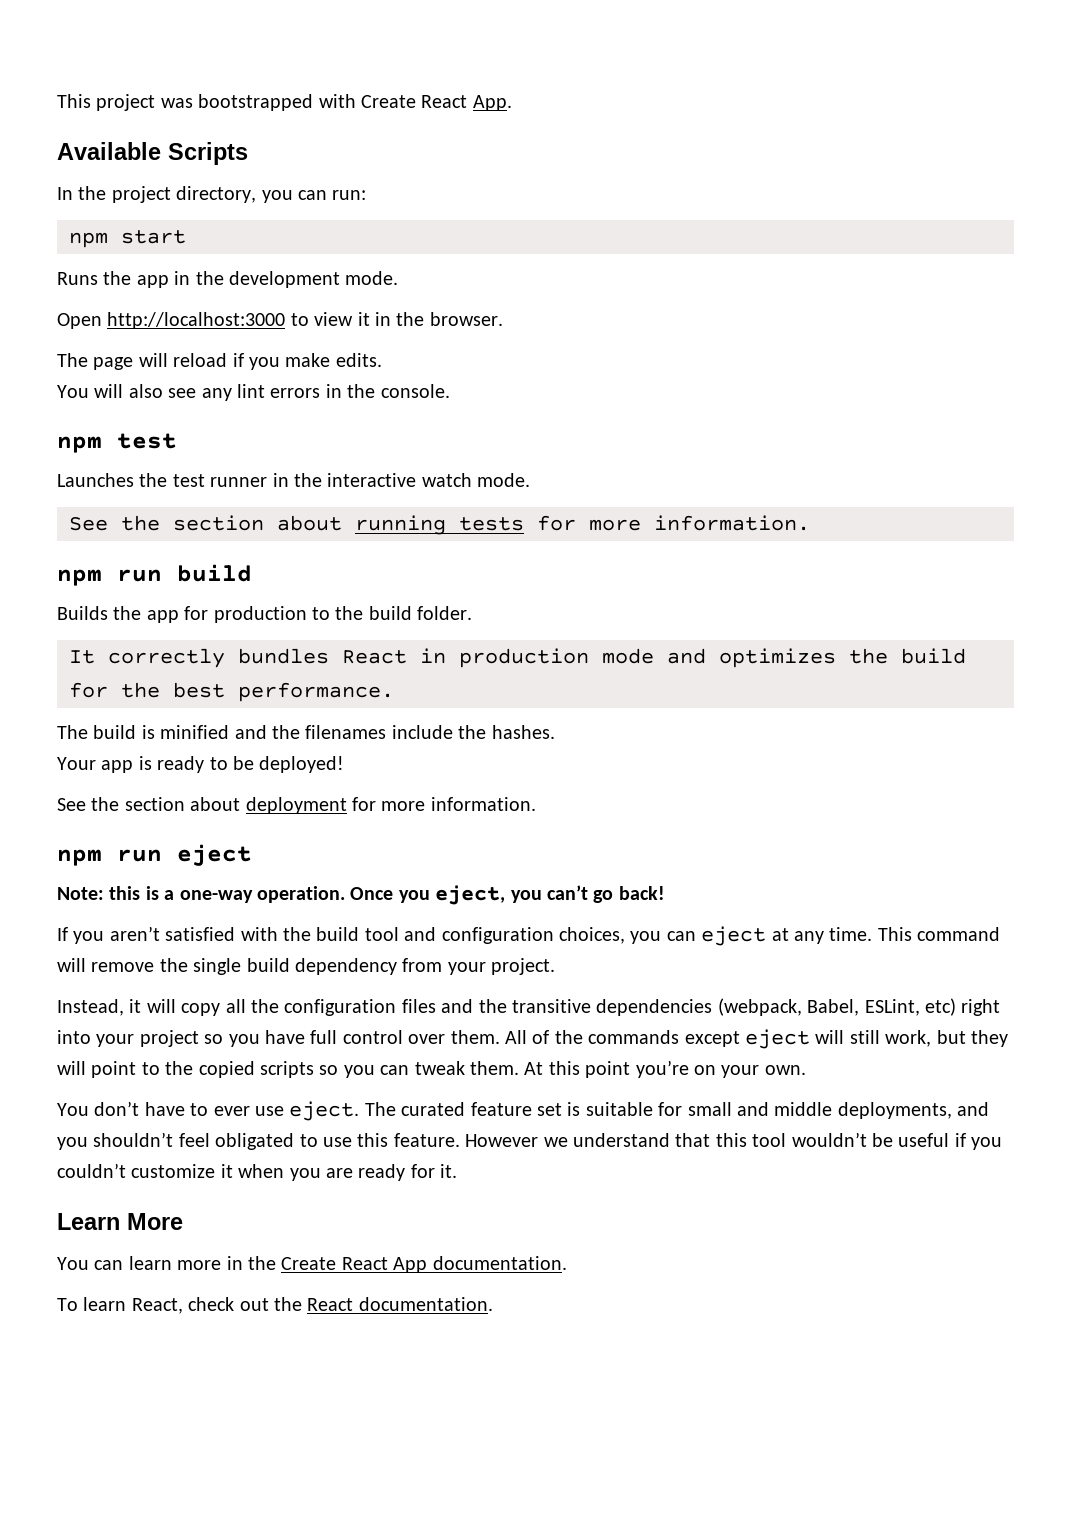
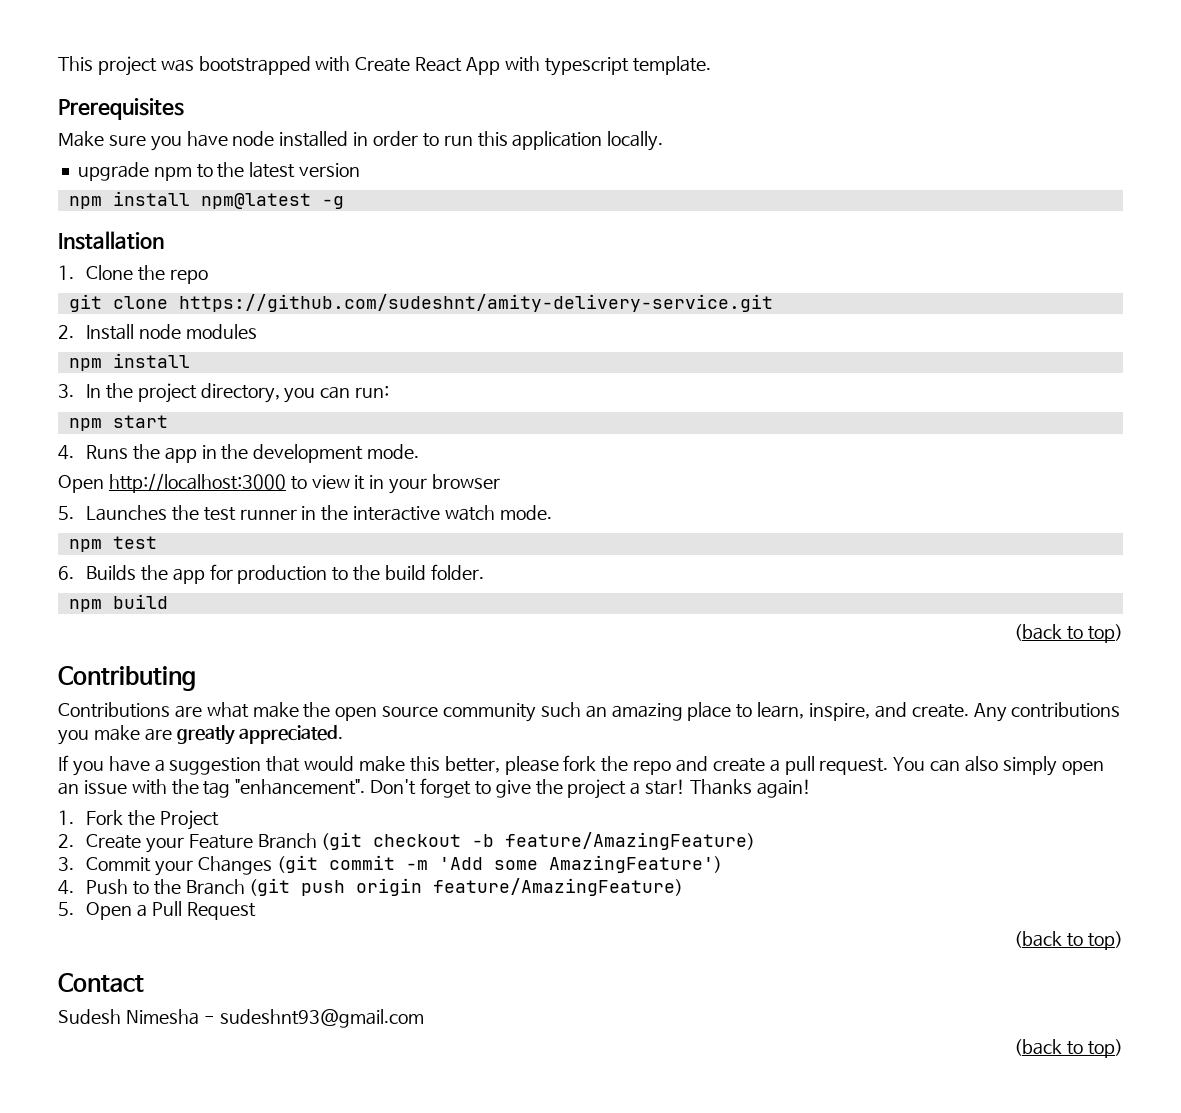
[472,95,512,111] [57,142,248,165] App. // Available Scripts // -> [466,56,711,76] [58,98,184,120] [58,131,664,151] [77,162,361,181] [68,191,344,209] [58,231,164,250] [58,265,208,284] [68,294,773,312] [58,324,257,340] [68,353,190,371] [58,384,74,398] App with typescript template. // Prerequisites // Make sure you have node installed in order to run this application locally. // upgrade npm to the latest version // npm install npm@latest -g // Installation // 1. Clone the repo // git clone https://github.com/sudeshnt/amity-delivery-service.git // 2. Install node modules // npm install // 3.
(186, 237) none -> [58,445,74,460] 4.
[396,312,503,326] [57,353,382,370] [57,384,450,401] [57,433,177,453] the browser. // The page will reload if you make edits. // You will also see any lint errors in the console. // npm test // -> [389,474,501,494] [58,506,74,520] your browser // 5.
[69,515,810,535] [57,564,252,586] See the section about running tests for more information. // npm run build // -> [68,536,157,552] [58,566,74,580] npm test // 6.
[69,648,966,668] [69,682,394,702] [57,725,555,739] [57,756,345,773] [57,797,536,814] [57,844,252,866] [57,885,665,905] [57,926,1001,946] [57,958,556,975] [57,998,1001,1016] [57,1029,1008,1049] [57,1060,806,1078] [57,1101,990,1121] [57,1132,1003,1150] [57,1163,458,1181] [57,1213,183,1230] [57,1256,567,1273] [57,1297,493,1314] It correctly bundles React in production mode and optimizes the build for the best performance. // The build is minified and the filenames include the hashes. // Your app is ready to be deployed! // See the section about deployment for more information. // npm run eject // Note: this is a one-way operation. Once you eject, you can’t go back! // If you aren’t satisfied with the build tool and configuration choices, you can eject at any time. This command will remove the single build dependency from your project. // Instead, it will copy all the configuration files and the transitive dependencies (webpack, Babel, ESLint, etc) right into your project so you have full control over them. All of the commands except eject will still work, but they will point to the copied scripts so you can tweak them. At this point you’re on your own. // You don’t have to ever use eject. The curated feature set is suitable for small and middle deployments, and you shouldn’t feel obligated to use this feature. However we understand that this tool wouldn’t be useful if you couldn’t customize it when you are ready for it. // Learn More // You can learn more in the Create React App documentation. // To learn React, check out the React documentation. -> [68,594,168,612] [1014,624,1123,643] [58,666,196,691] [58,702,1121,722] [58,725,344,745] [58,755,1104,776] [58,778,811,799] [58,810,219,830] [58,832,756,853] [58,855,722,876] [58,878,684,896] [58,901,256,920] [1014,931,1123,950] [58,973,144,992] [58,1009,424,1028] [1014,1039,1123,1058] npm build // (back to top) // Contributing // Contributions are what make the open source community such an amazing place to learn, inspire, and create. Any contributions you make are greatly appreciated. // If you have a suggestion that would make this better, please fork the repo and create a pull request. You can also simply open an issue with the tag "enhancement". Don't forget to give the project a star! Thanks again! // 1. Fork the Project // 2. Create your Feature Branch (git checkout -b feature/AmazingFeature) // 3. Commit your Changes (git commit -m 'Add some AmazingFeature') // 4. Push to the Branch (git push origin feature/AmazingFeature) // 5. Open a Pull Request // (back to top) // Contact // Sudesh Nimesha - sudeshnt93@gmail.com // (back to top)

